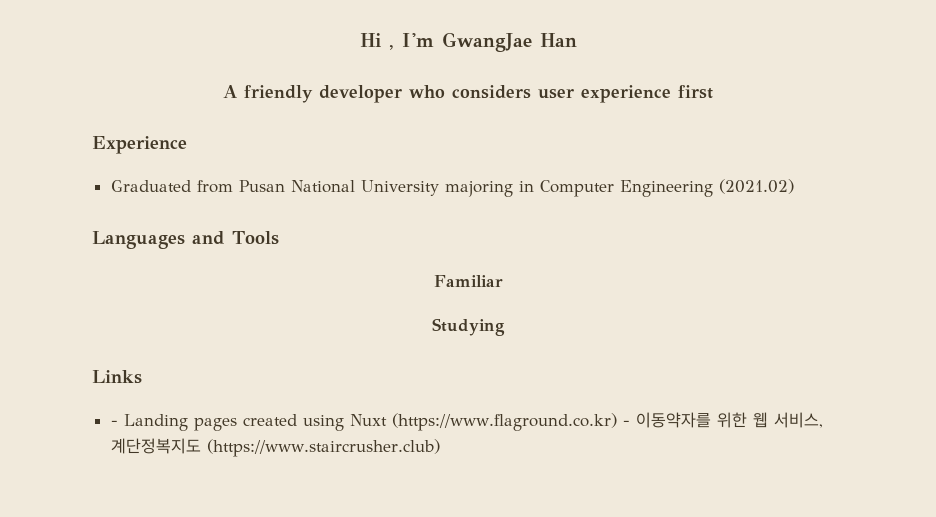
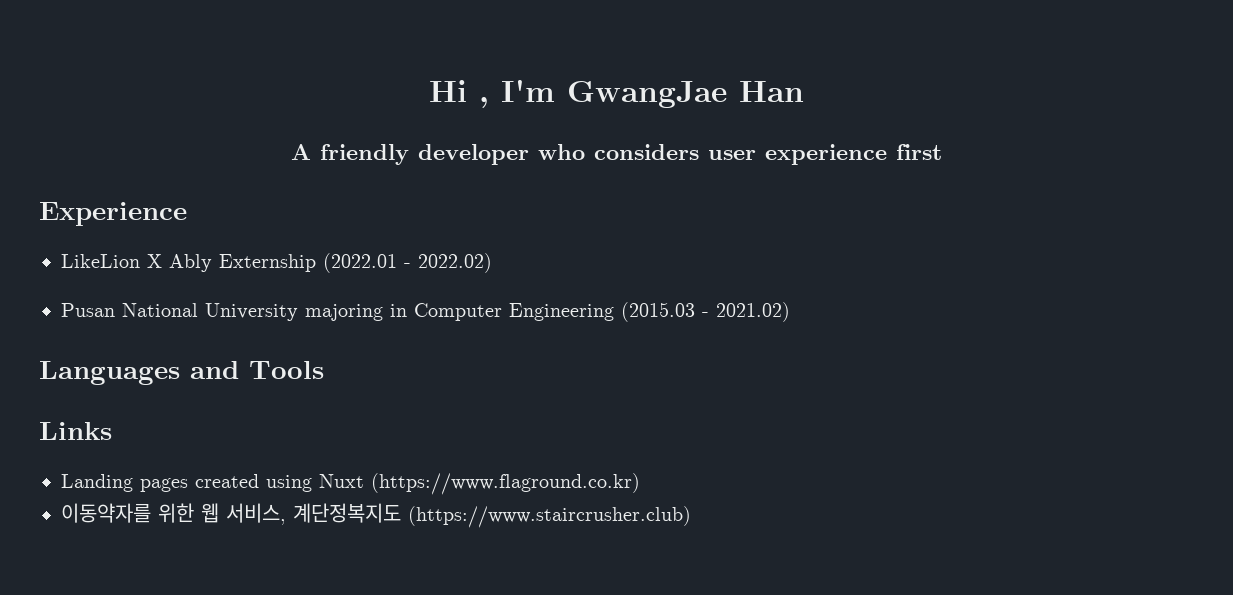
[110,180,233,193] Graduated from -> [61,253,492,273] LikeLion X Ably Externship (2022.01 - 2022.02) //
[718,179,794,194] (2021.02) -> [621,302,790,322] (2015.03 - 2021.02)
[433,275,503,287] [432,318,505,336] // Familiar // Studying -> (324, 370) none
[110,420,118,426] - -> (112, 431) none
[622,420,630,426] - -> (640, 484) //

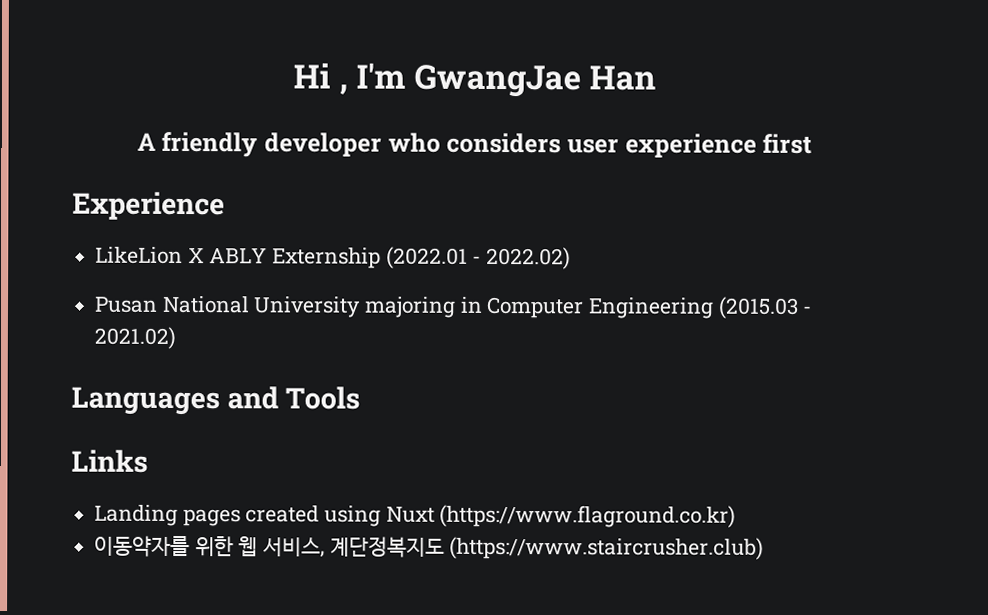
[169,254,212,272] Ably -> [209,248,268,264] ABLY

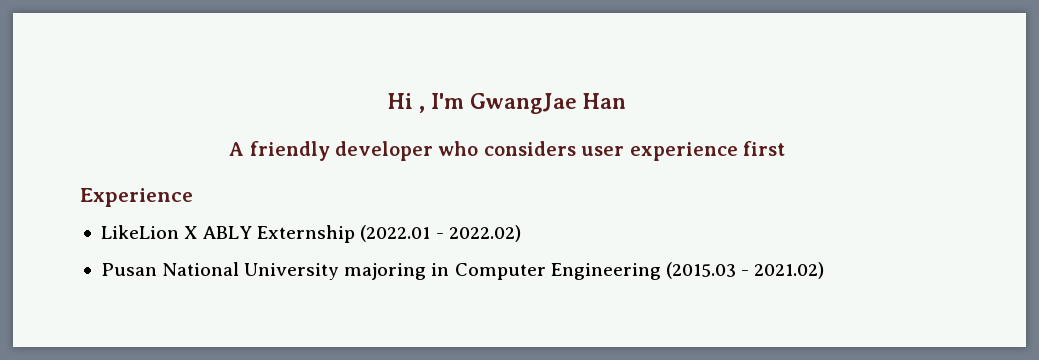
[71,386,361,416] [71,449,148,473] [94,504,737,528] [94,535,765,560] // Languages and Tools // Links // Landing pages created using Nuxt (https://www.flaground.co.kr) // 이동약자를 위한 웹 서비스, 계단정복지도 (https://www.staircrusher.club) -> (825, 270) none

